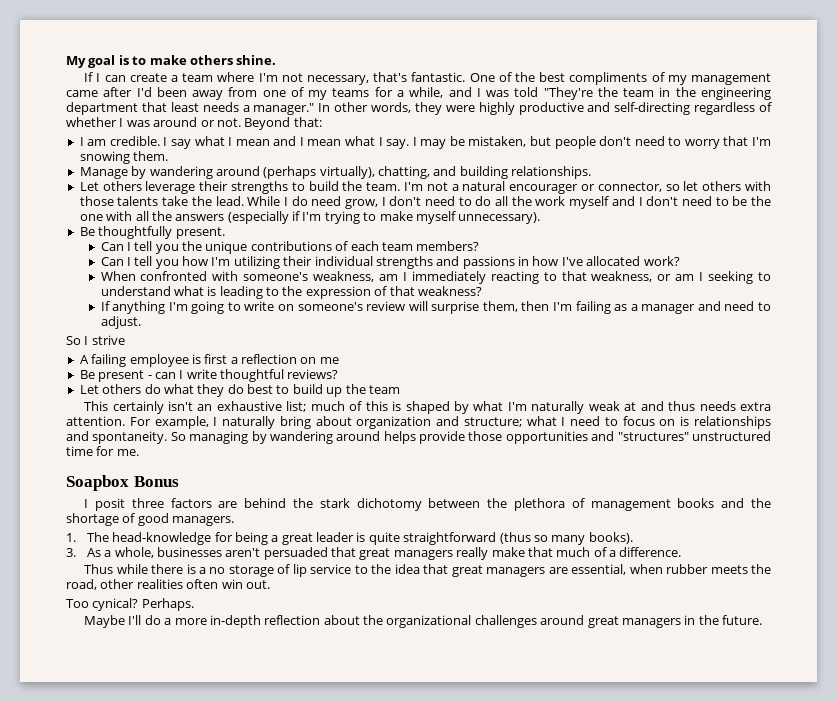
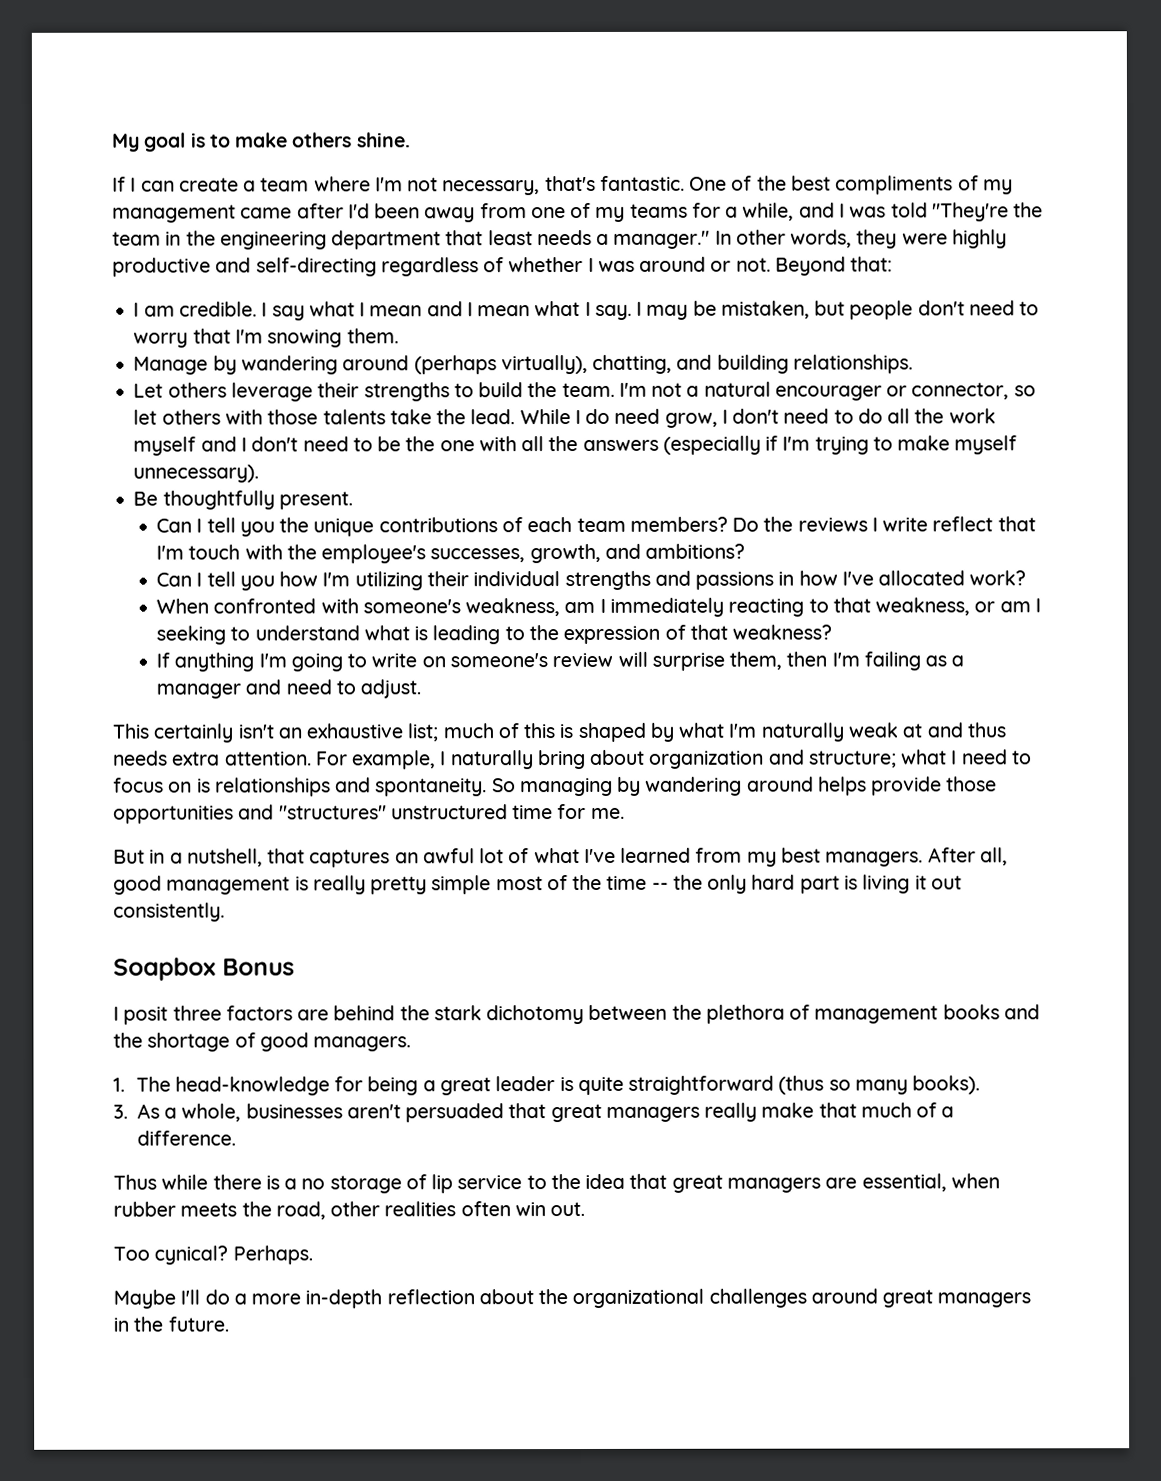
(480, 246) none -> [732,516,1036,532] [156,543,746,564] Do the reviews I write reflect that I'm touch with the employee's successes, growth, and ambitions?
[66,335,125,345] [79,354,339,367] [79,369,339,382] [79,384,400,397] // So I strive // A failing employee is first a reflection on me // Be present - can I write thoughtful reviews? // Let others do what they do best to build up the team -> (422, 689) none
(139, 452) none -> [113,847,1008,868] [113,874,962,895] [113,902,225,922] // But in a nutshell, that captures an awful lot of what I've learned from my best managers. After all, good management is really pretty simple most of the time -- the only hard part is living it out consistently.

